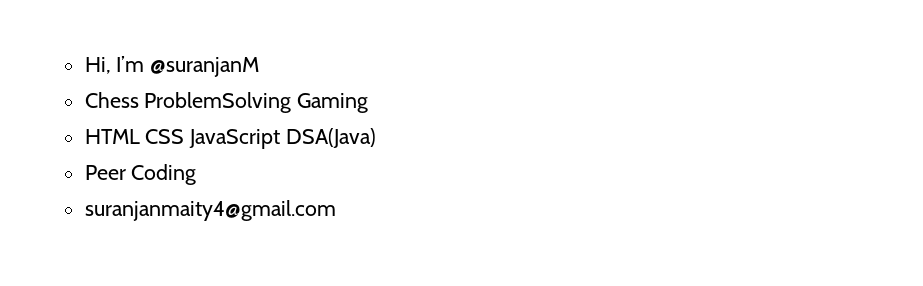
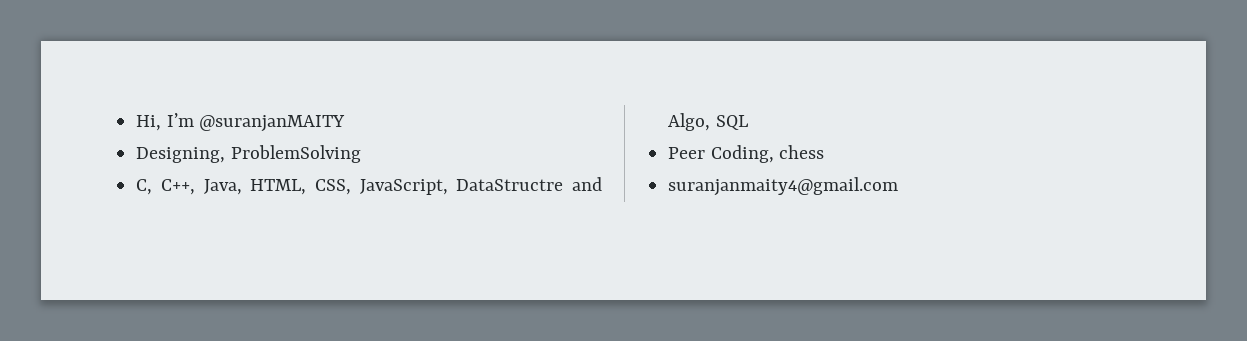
[150,57,260,77] [84,92,139,108] @suranjanM // Chess -> [199,115,346,132] [136,147,226,163] @suranjanMAITY // Designing,
[297,93,369,113] [84,128,377,149] Gaming // HTML CSS JavaScript DSA(Java) -> [136,177,602,195] [668,113,748,131] // C, C++, Java, HTML, CSS, JavaScript, DataStructre and Algo, SQL
[131,164,197,185] Coding -> [710,145,825,163] Coding, chess

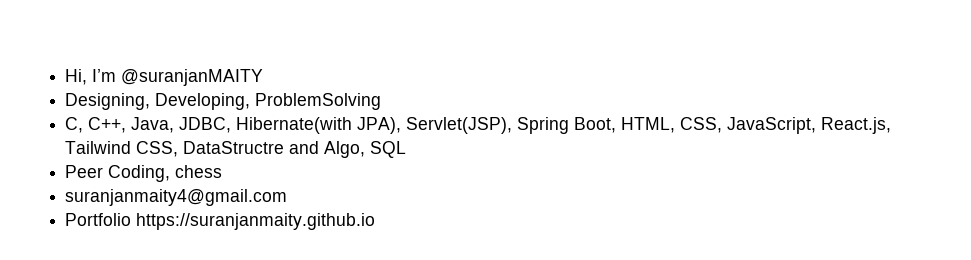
(226, 155) none -> [155,93,251,110] Developing,
[250,179,448,195] HTML, CSS, JavaScript, -> [179,117,892,134] [65,141,179,157] JDBC, Hibernate(with JPA), Servlet(JSP), Spring Boot, HTML, CSS, JavaScript, React.js, Tailwind CSS,
(899, 186) none -> [65,213,376,230] // Portfolio https://suranjanmaity.github.io

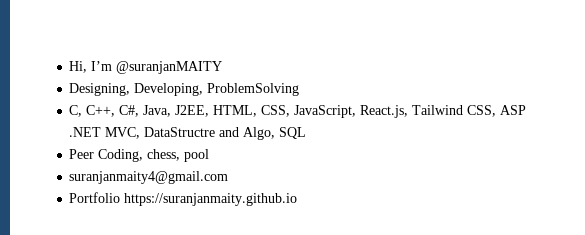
[131,117,617,134] Java, JDBC, Hibernate(with JPA), Servlet(JSP), Spring Boot, -> [119,105,210,117] C#, Java, J2EE,
(179, 149) none -> [500,105,527,115] [69,127,141,139] ASP .NET MVC,
[175,165,223,178] chess -> [147,149,210,162] chess, pool

